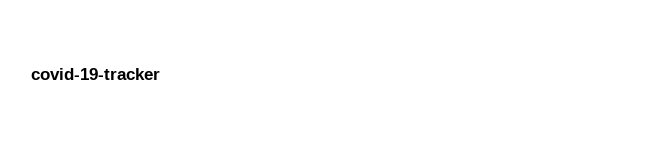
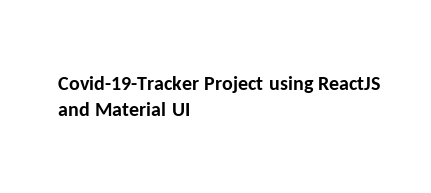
[31,68,160,80] covid-19-tracker -> [58,76,381,93] [58,102,190,116] Covid-19-Tracker Project using ReactJS and Material UI

